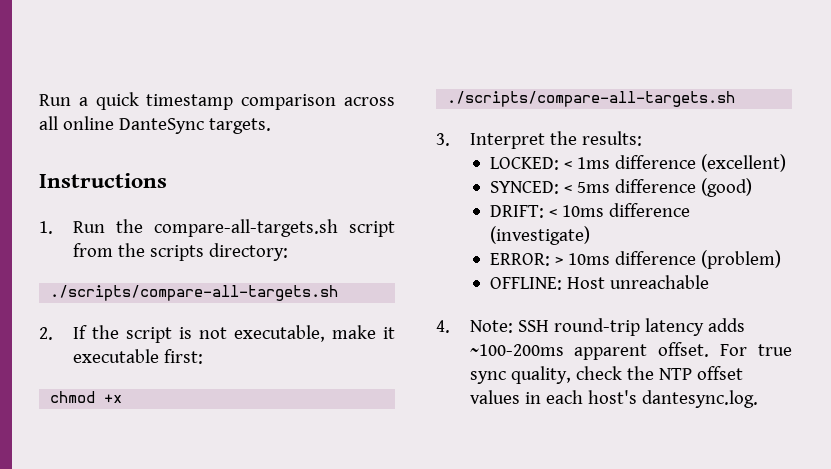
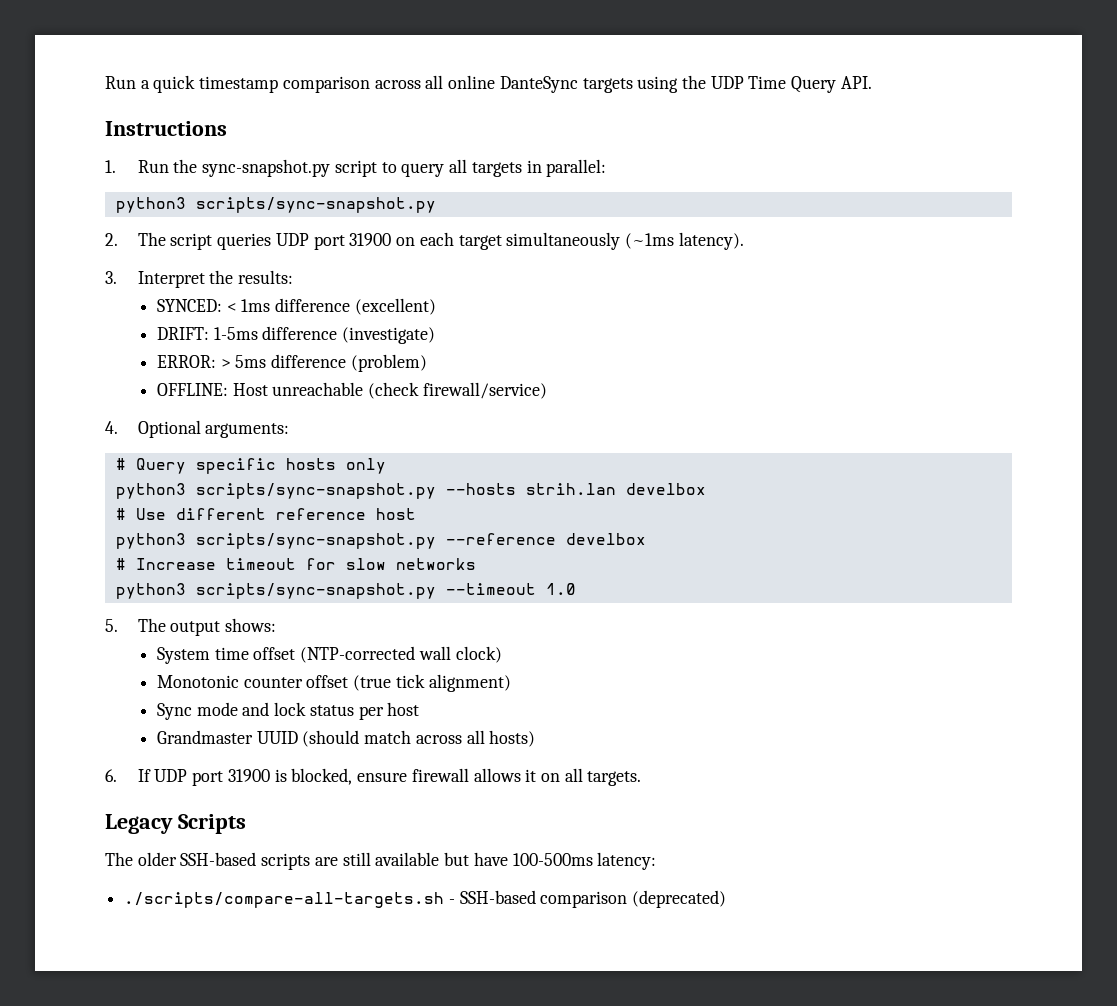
[208,118,271,134] [39,173,167,188] [39,219,395,237] [72,243,288,261] [50,285,339,301] [39,325,396,343] [72,349,203,364] [50,391,123,403] [447,91,736,107] targets. // Instructions // 1. Run the compare-all-targets.sh script from the scripts directory: // ./scripts/compare-all-targets.sh // 2. If the script is not executable, make it executable first: // chmod +x ./scripts/compare-all-targets.sh -> [582,75,872,93] [105,121,227,136] [105,159,607,177] [115,197,436,213] [105,232,744,250] targets using the UDP Time Query API. // Instructions // 1. Run the sync-snapshot.py script to query all targets in parallel: // python3 scripts/sync-snapshot.py // 2. The script queries UDP port 31900 on each target simultaneously (~1ms latency).
[489,157,559,170] LOCKED: -> [156,299,222,312] SYNCED:
[489,178,752,197] // SYNCED: < 5ms difference (good) -> (436, 306) none
[548,205,604,217] < 10ms -> [213,327,258,340] 1-5ms
[567,253,610,265] 10ms -> [235,355,267,368] 5ms
(709, 282) none -> [368,382,547,399] (check firewall/service)
[469,318,745,336] [469,342,792,360] [469,366,743,384] [469,390,758,408] Note: SSH round-trip latency adds ~100-200ms apparent offset. For true sync quality, check the NTP offset values in each host's dantesync.log. -> [137,420,290,438] [115,458,386,474] [115,483,706,499] [115,508,416,520] [115,533,646,549] [115,558,476,570] [115,583,576,599] [105,618,277,636] [156,646,502,664] [156,674,511,692] [156,702,420,720] [156,730,536,747] [105,768,642,786] [105,814,246,834] [105,852,657,870] [124,890,727,908] Optional arguments: // # Query specific hosts only // python3 scripts/sync-snapshot.py --hosts strih.lan develbox // # Use different reference host // python3 scripts/sync-snapshot.py --reference develbox // # Increase timeout for slow networks // python3 scripts/sync-snapshot.py --timeout 1.0 // 5. The output shows: // System time offset (NTP-corrected wall clock) // Monotonic counter offset (true tick alignment) // Sync mode and lock status per host // Grandmaster UUID (should match across all hosts) // 6. If UDP port 31900 is blocked, ensure firewall allows it on all targets. // Legacy Scripts // The older SSH-based scripts are still available but have 100-500ms latency: // ./scripts/compare-all-targets.sh - SSH-based comparison (deprecated)

